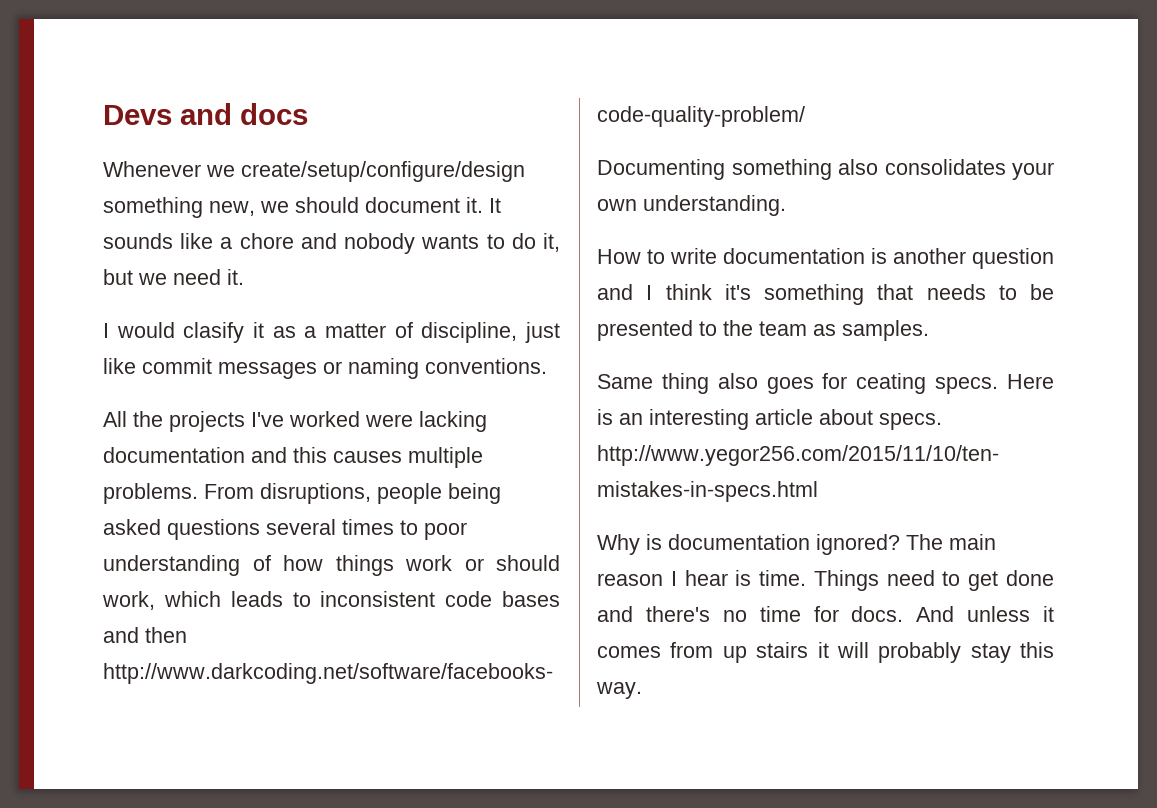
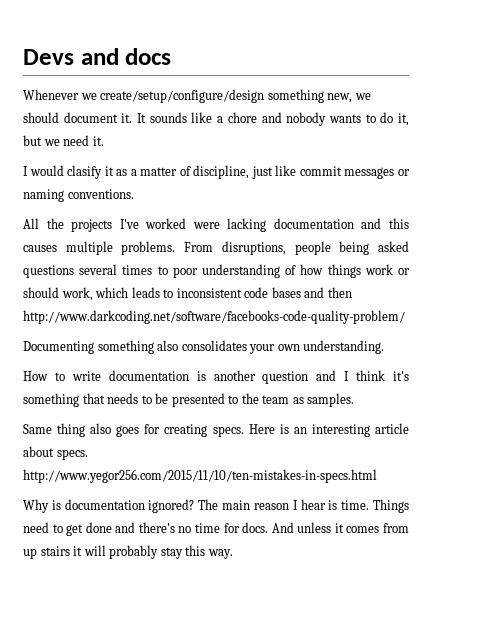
[856,373,927,394] ceating -> [164,424,208,437] creating

